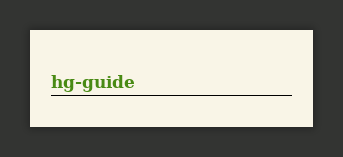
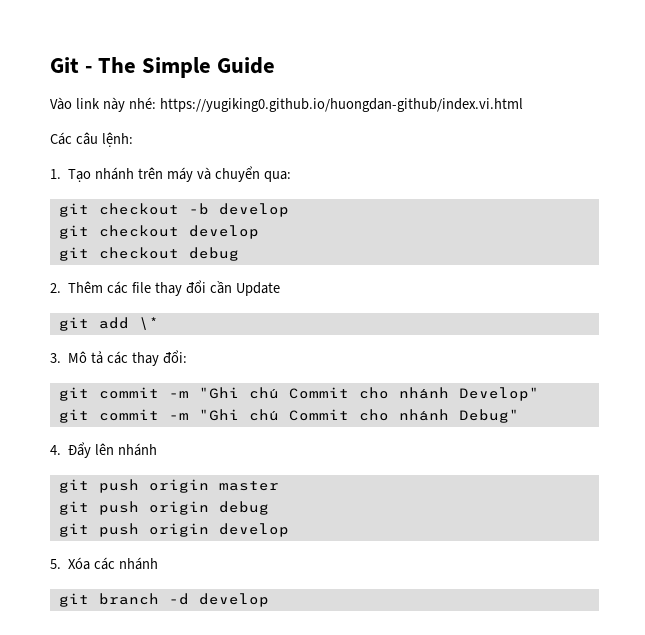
[51,75,135,92] hg-guide -> [50,57,276,78] [50,97,523,112] [50,132,133,147] [50,166,291,182] [58,203,289,217] [58,225,259,239] [58,247,239,261] [50,280,280,296] [58,317,159,331] [50,350,187,366] [58,387,539,401] [58,409,519,423] [50,442,158,458] [58,479,279,493] [58,501,269,515] [58,523,289,537] [50,557,159,570] [58,593,269,607] Git - The Simple Guide // Vào link này nhé: https://yugiking0.github.io/huongdan-github/index.vi.html // Các câu lệnh: // 1. Tạo nhánh trên máy và chuyển qua: // git checkout -b develop // git checkout develop // git checkout debug // 2. Thêm các file thay đổi cần Update // git add \* // 3. Mô tả các thay đổi: // git commit -m "Ghi chú Commit cho nhánh Develop" // git commit -m "Ghi chú Commit cho nhánh Debug" // 4. Đẩy lên nhánh // git push origin master // git push origin debug // git push origin develop // 5. Xóa các nhánh // git branch -d develop

